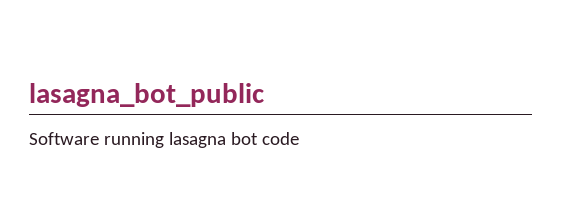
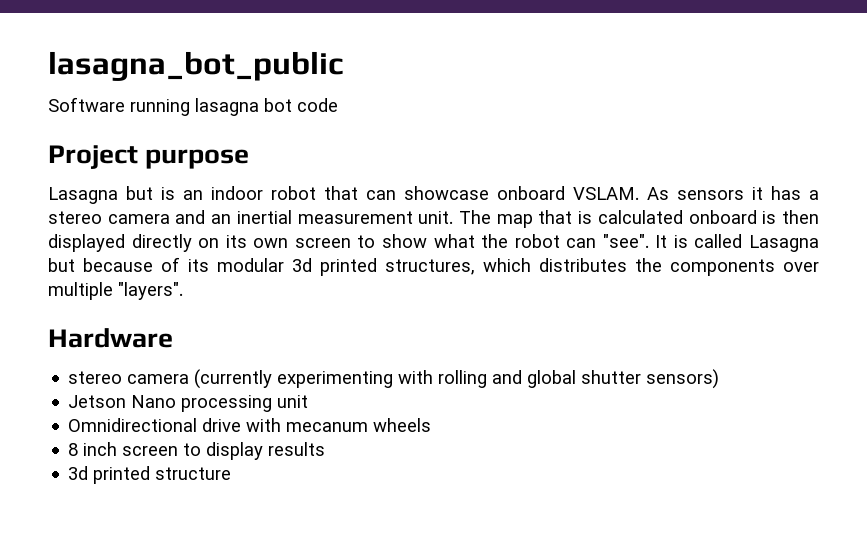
(299, 138) none -> [48,145,250,169] [48,186,819,204] [48,210,819,228] [48,234,819,252] [48,257,819,276] [48,282,183,300] [48,328,173,348] [68,369,720,389] [68,395,309,412] [68,418,432,432] [68,442,326,460] [68,466,232,484] // Project purpose // Lasagna but is an indoor robot that can showcase onboard VSLAM. As sensors it has a stereo camera and an inertial measurement unit. The map that is calculated onboard is then displayed directly on its own screen to show what the robot can "see". It is called Lasagna but because of its modular 3d printed structures, which distributes the components over multiple "layers". // Hardware // stereo camera (currently experimenting with rolling and global shutter sensors) // Jetson Nano processing unit // Omnidirectional drive with mecanum wheels // 8 inch screen to display results // 3d printed structure

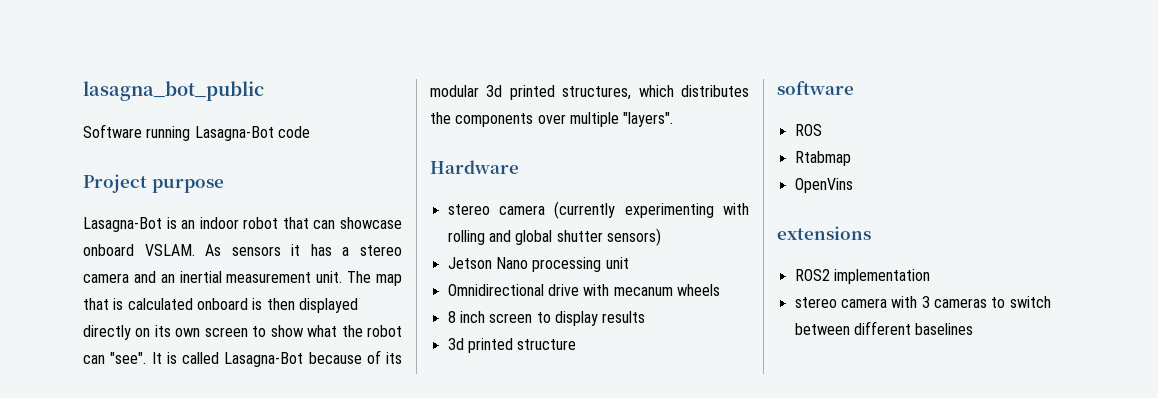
[195,98,292,116] lasagna bot -> [194,126,274,141] Lasagna-Bot
[48,186,153,204] Lasagna but -> [83,217,162,232] Lasagna-Bot
[749,235,819,252] [48,258,75,272] Lasagna but -> [224,352,304,367] Lasagna-Bot
(232, 473) none -> [777,81,854,95] [794,124,822,136] [794,151,851,166] [794,178,853,193] [777,226,871,240] [794,269,930,284] [794,296,1051,308] [794,321,974,335] // software // ROS // Rtabmap // OpenVins // extensions // ROS2 implementation // stereo camera with 3 cameras to switch between different baselines

